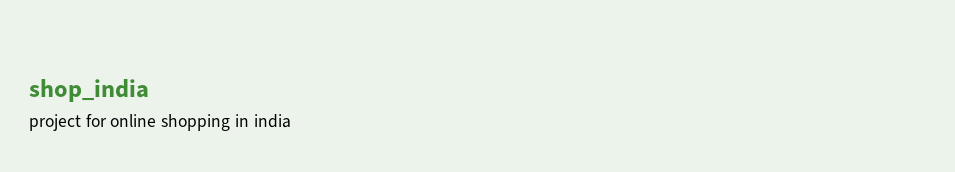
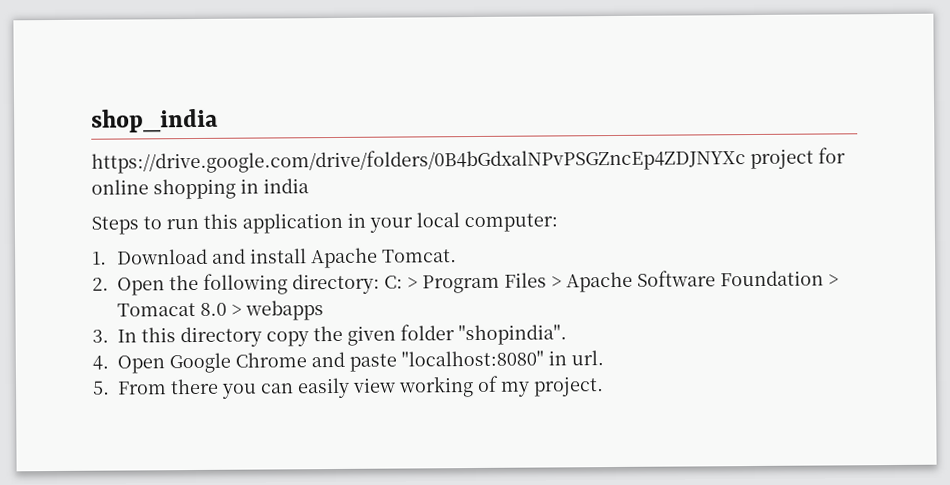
(149, 90) none -> [91,148,746,174] https://drive.google.com/drive/folders/0B4bGdxalNPvPSGZncEp4ZDJNYXc
(291, 121) none -> [91,212,558,235] [92,247,457,269] [92,270,839,296] [117,300,324,321] [92,324,567,348] [92,350,604,374] [92,375,604,399] // Steps to run this application in your local computer: // 1. Download and install Apache Tomcat. // 2. Open the following directory: C: > Program Files > Apache Software Foundation > Tomacat 8.0 > webapps // 3. In this directory copy the given folder "shopindia". // 4. Open Google Chrome and paste "localhost:8080" in url. // 5. From there you can easily view working of my project.

